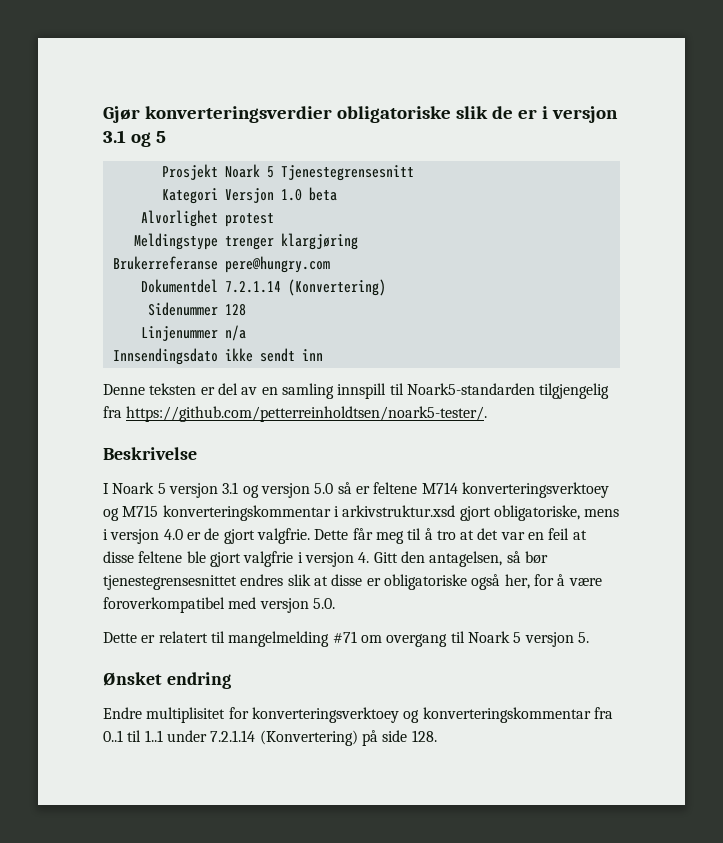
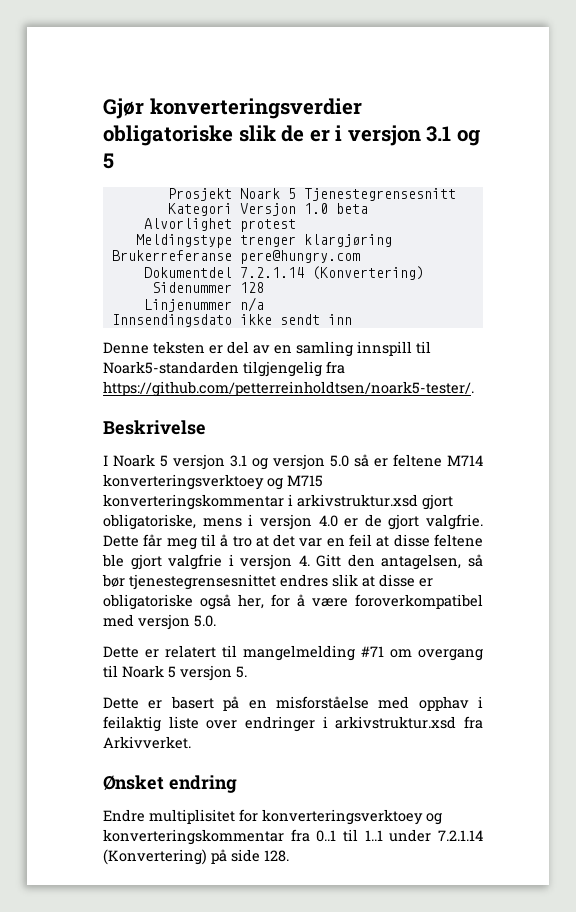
(589, 637) none -> [103,696,483,711] [103,716,483,732] [103,736,191,749] // Dette er basert på en misforståelse med opphav i feilaktig liste over endringer i arkivstruktur.xsd fra Arkivverket.

